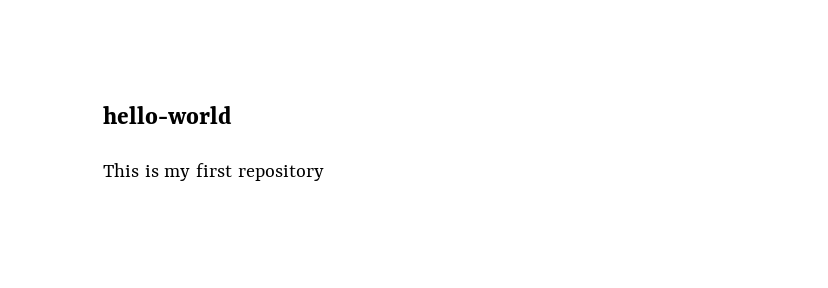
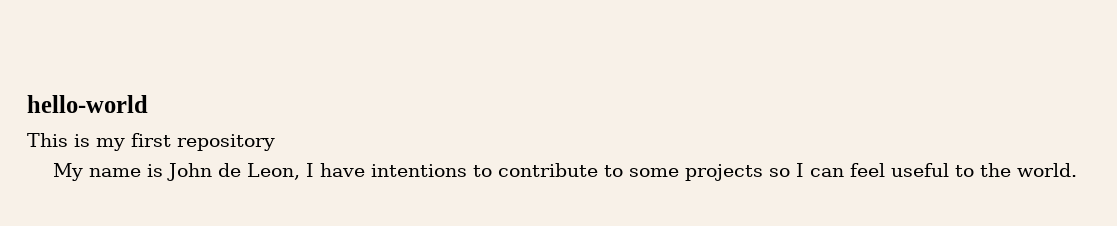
(324, 173) none -> [52,163,1077,181] // My name is John de Leon, I have intentions to contribute to some projects so I can feel useful to the world.

